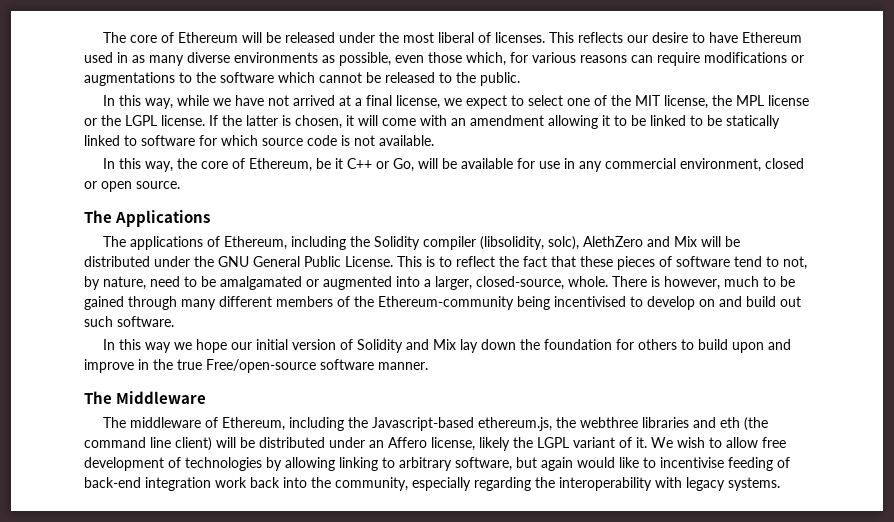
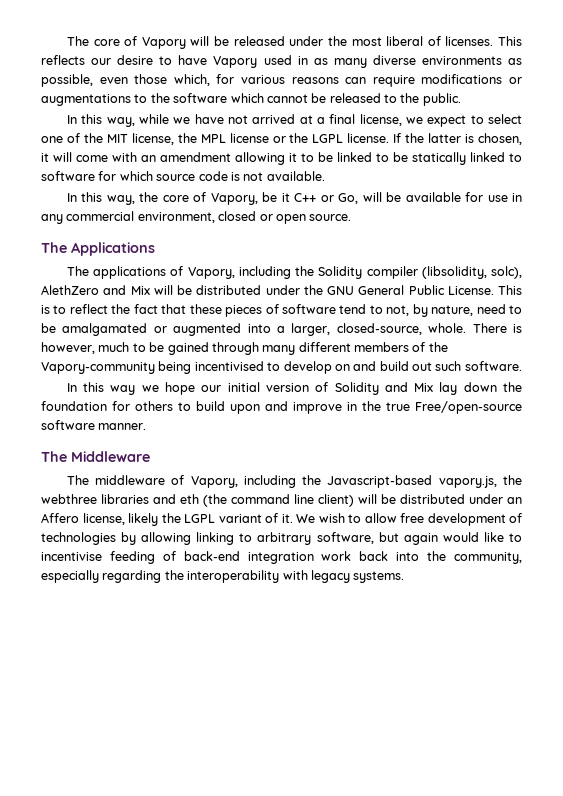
[178,32,239,43] Ethereum -> [141,37,186,49] Vapory
[742,32,803,43] Ethereum -> [213,56,258,68] Vapory
[249,158,313,172] Ethereum, -> [210,193,258,205] Vapory,
[224,236,288,250] Ethereum, -> [187,267,235,279] Vapory,
[378,296,514,310] Ethereum-community -> [41,362,155,374] Vapory-community
[222,417,286,431] Ethereum, -> [190,476,238,488] Vapory,
[478,417,553,431] ethereum.js, -> [438,476,497,488] vapory.js,

